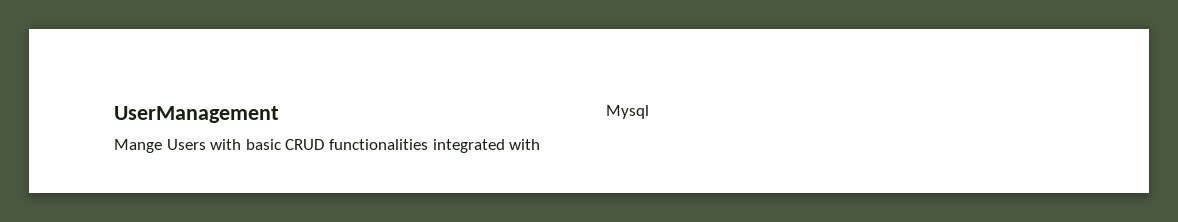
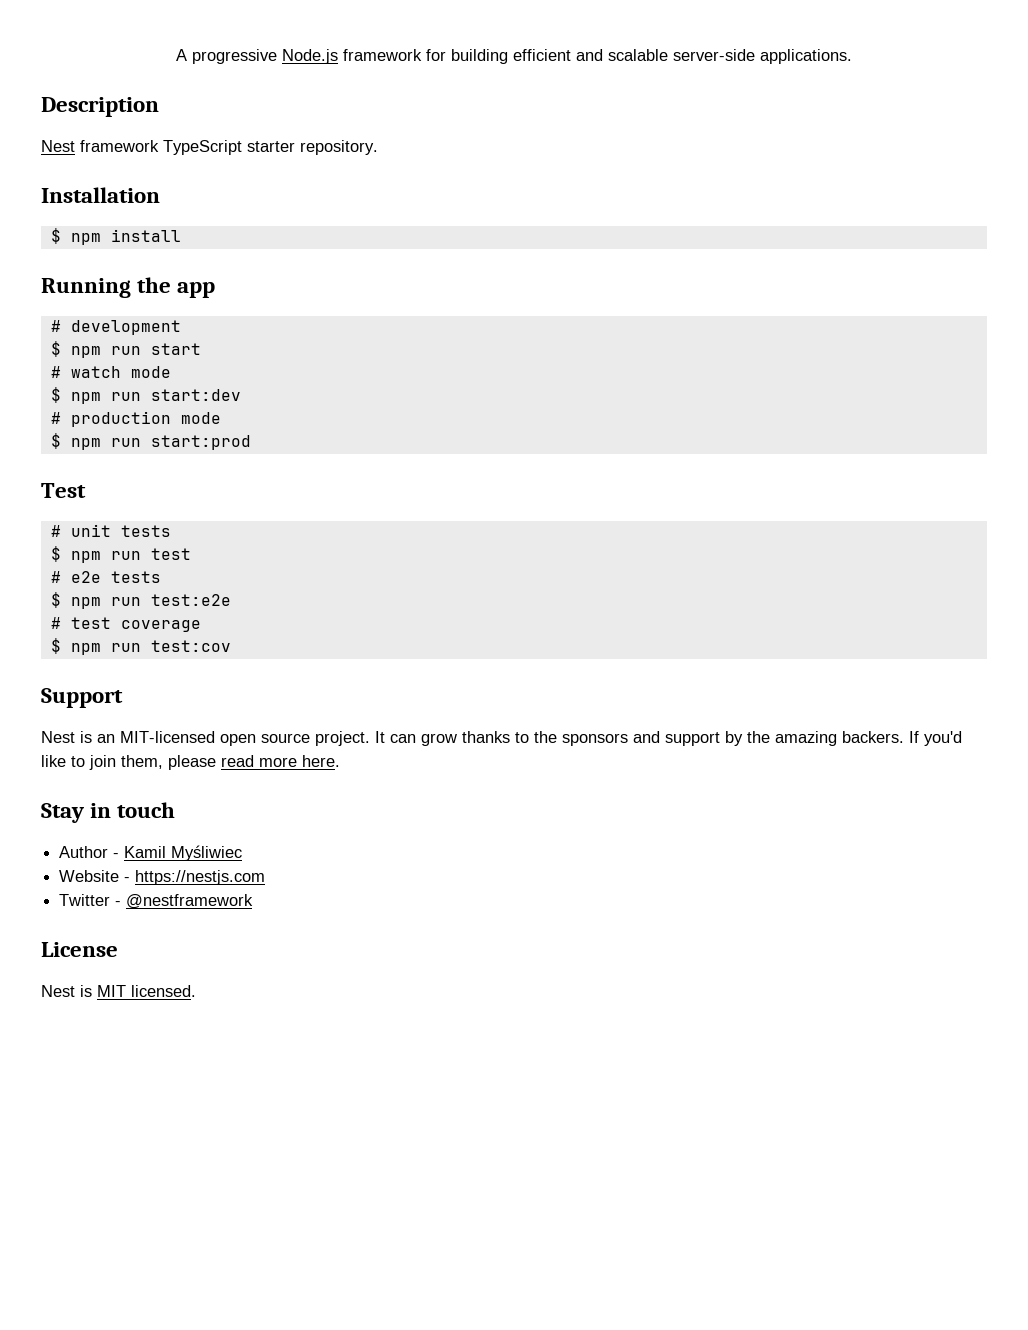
[114,106,279,123] [114,139,541,153] [606,105,649,119] UserManagement // Mange Users with basic CRUD functionalities integrated with Mysql -> [176,49,852,64] [41,97,159,117] [41,140,378,155] [41,187,160,203] [50,228,181,245] [41,277,216,298] [50,320,181,335] [50,341,201,358] [50,366,171,378] [50,387,241,404] [50,411,221,427] [50,433,251,450] [41,483,86,498] [50,524,171,537] [50,546,191,563] [50,571,161,583] [50,592,231,609] [50,617,201,632] [50,638,231,655] [41,688,123,708] [41,731,962,746] [41,755,340,770] [41,802,176,823] [59,845,243,861] [59,870,266,885] [59,894,254,909] [41,942,118,957] [41,985,196,997] A progressive Node.js framework for building efficient and scalable server-side applications. // Description // Nest framework TypeScript starter repository. // Installation // $ npm install // Running the app // # development // $ npm run start // # watch mode // $ npm run start:dev // # production mode // $ npm run start:prod // Test // # unit tests // $ npm run test // # e2e tests // $ npm run test:e2e // # test coverage // $ npm run test:cov // Support // Nest is an MIT-licensed open source project. It can grow thanks to the sponsors and support by the amazing backers. If you'd like to join them, please read more here. // Stay in touch // Author - Kamil Myśliwiec // Website - https://nestjs.com // Twitter - @nestframework // License // Nest is MIT licensed.

